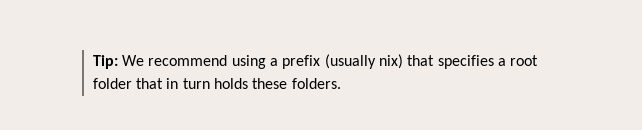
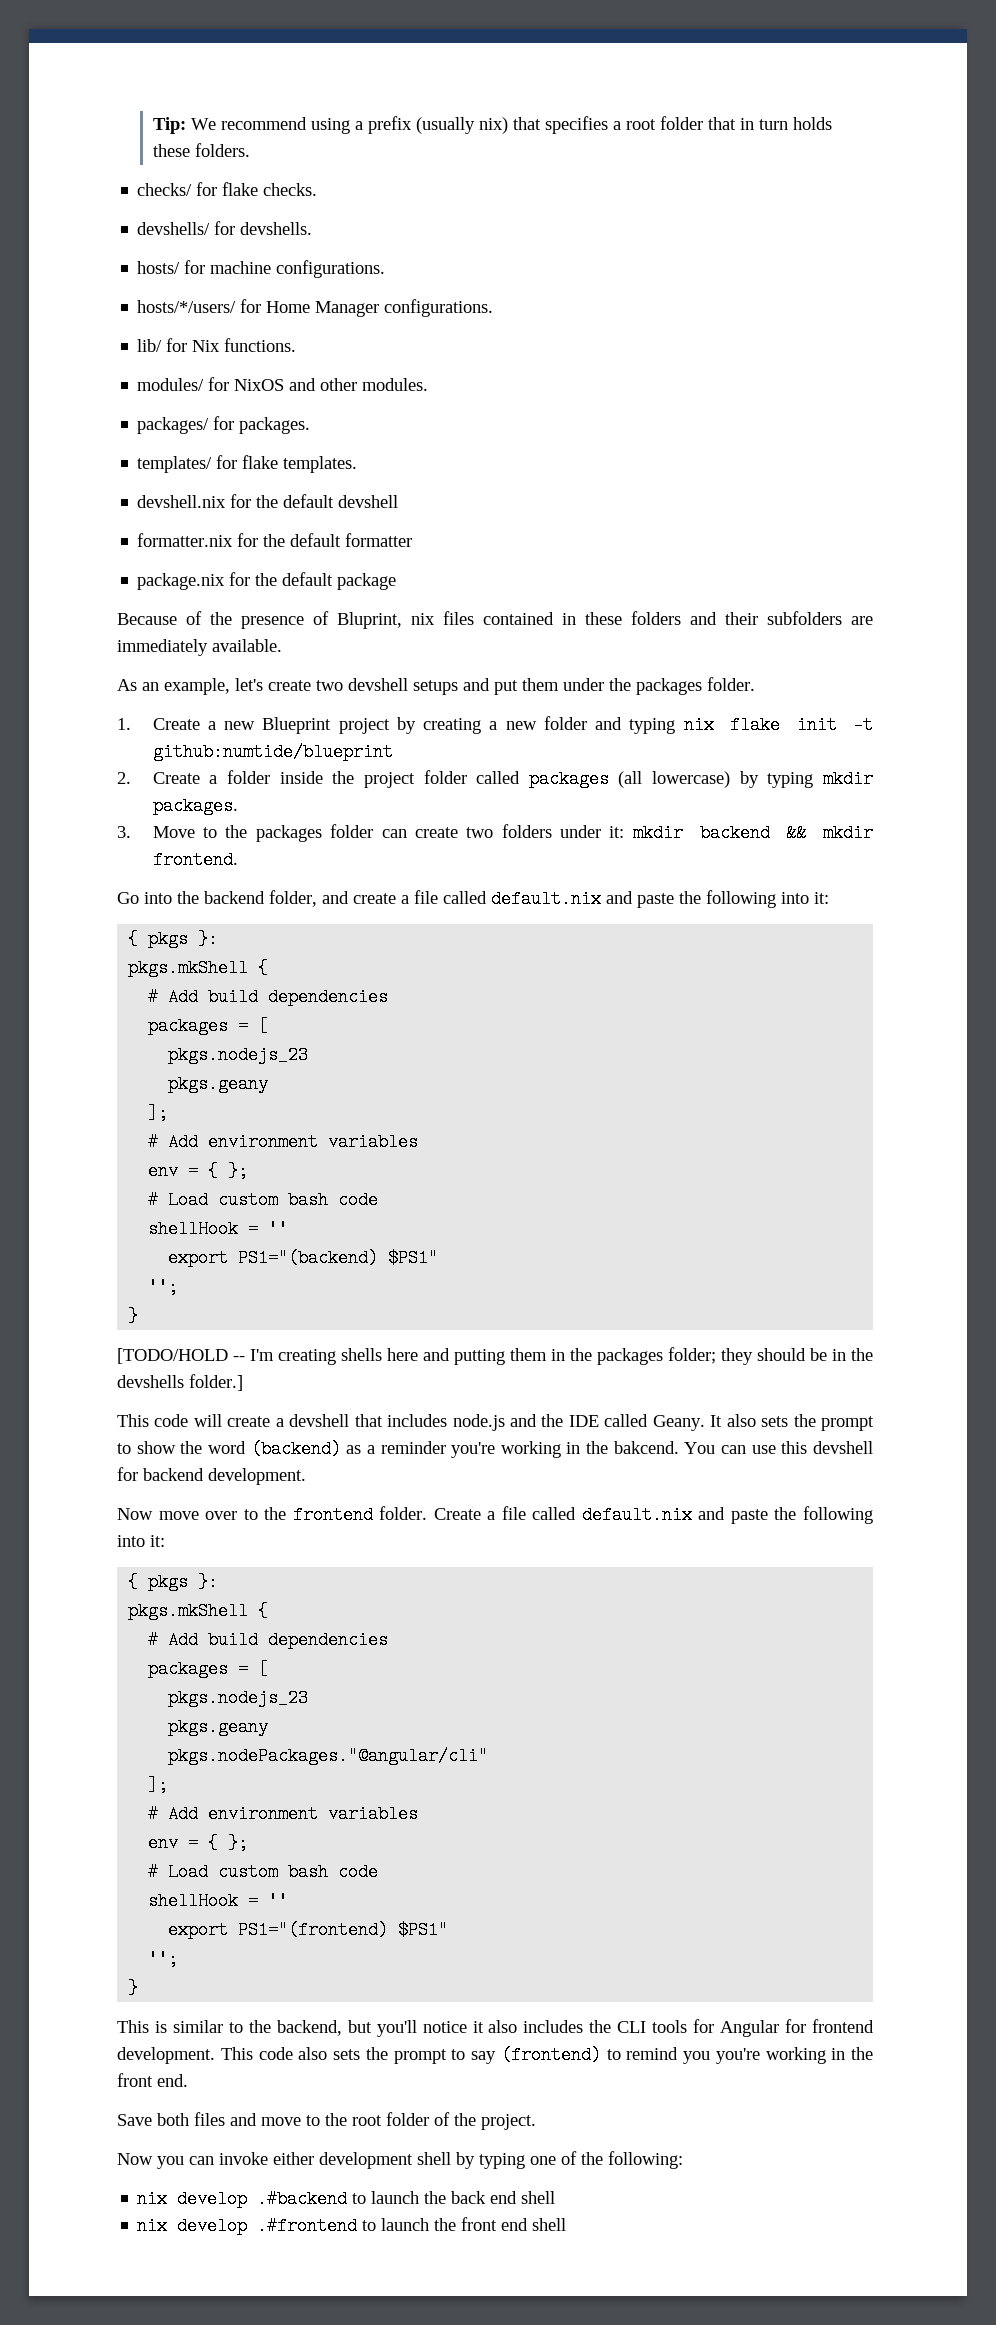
(341, 83) none -> [137,182,318,196] [137,221,313,235] [137,260,386,278] [137,299,494,317] [137,338,297,352] [137,377,429,391] [137,416,311,434] [137,455,358,473] [137,494,399,508] [137,533,413,547] [137,572,397,590] [117,611,873,629] [117,639,282,656] [117,677,755,695] [117,716,873,734] [152,743,393,761] [117,770,873,788] [152,797,238,815] [117,824,874,842] [152,851,238,869] [117,890,829,908] [128,930,219,948] [128,959,269,977] [148,988,389,1006] [148,1017,269,1035] [168,1046,309,1064] [168,1075,269,1093] [148,1104,169,1122] [148,1133,419,1151] [148,1162,249,1180] [148,1191,379,1209] [148,1220,289,1238] [168,1249,439,1267] [148,1278,179,1296] [128,1307,139,1325] [117,1347,873,1365] [117,1374,243,1391] [117,1414,875,1431] [117,1440,873,1458] [117,1467,306,1485] [117,1506,873,1524] [117,1535,165,1547] [128,1573,219,1591] [128,1602,269,1620] [148,1631,389,1649] [148,1660,269,1678] [168,1689,309,1707] [168,1718,269,1736] [168,1747,489,1765] [148,1776,169,1794] [148,1805,419,1823] [148,1834,249,1852] [148,1863,379,1881] [148,1892,289,1910] [168,1921,449,1939] [148,1950,179,1968] [128,1979,139,1997] [117,2019,875,2037] [117,2046,873,2064] [117,2073,188,2087] [117,2112,536,2130] [117,2151,683,2169] [137,2190,556,2208] [137,2217,567,2235] // checks/ for flake checks. // devshells/ for devshells. // hosts/ for machine configurations. // hosts/*/users/ for Home Manager configurations. // lib/ for Nix functions. // modules/ for NixOS and other modules. // packages/ for packages. // templates/ for flake templates. // devshell.nix for the default devshell // formatter.nix for the default formatter // package.nix for the default package // Because of the presence of Bluprint, nix files contained in these folders and their subfolders are immediately available. // As an example, let's create two devshell setups and put them under the packages folder. // 1. Create a new Blueprint project by creating a new folder and typing nix flake init -t github:numtide/blueprint // 2. Create a folder inside the project folder called packages (all lowercase) by typing mkdir packages. // 3. Move to the packages folder can create two folders under it: mkdir backend && mkdir frontend. // Go into the backend folder, and create a file called default.nix and paste the following into it: // { pkgs }: // pkgs.mkShell { // # Add build dependencies // packages = [ // pkgs.nodejs_23 // pkgs.geany // ]; // # Add environment variables // env = { }; // # Load custom bash code // shellHook = '' // export PS1="(backend) $PS1" // ''; // } // [TODO/HOLD -- I'm creating shells here and putting them in the packages folder; they should be in the devshells folder.] // This code will create a devshell that includes node.js and the IDE called Geany. It also sets the prompt to show the word (backend) as a reminder you're working in the bakcend. You can use this devshell for backend development. // Now move over to the frontend folder. Create a file called default.nix and paste the following into it: // { pkgs }: // pkgs.mkShell { // # Add build dependencies // packages = [ // pkgs.nodejs_23 // pkgs.geany // pkgs.nodePackages."@angular/cli" // ]; // # Add environment variables // env = { }; // # Load custom bash code // shellHook = '' // export PS1="(frontend) $PS1" // ''; // } // This is similar to the backend, but you'll notice it also includes the CLI tools for Angular for frontend development. This code also sets the prompt to say (frontend) to remind you you're working in the front end. // Save both files and move to the root folder of the project. // Now you can invoke either development shell by typing one of the following: // nix develop .#backend to launch the back end shell // nix develop .#frontend to launch the front end shell

